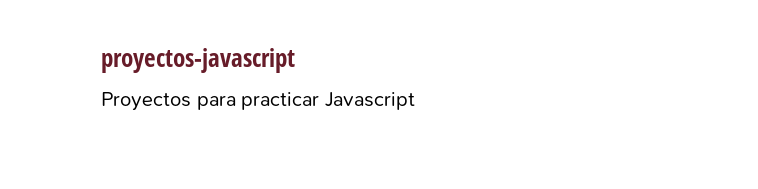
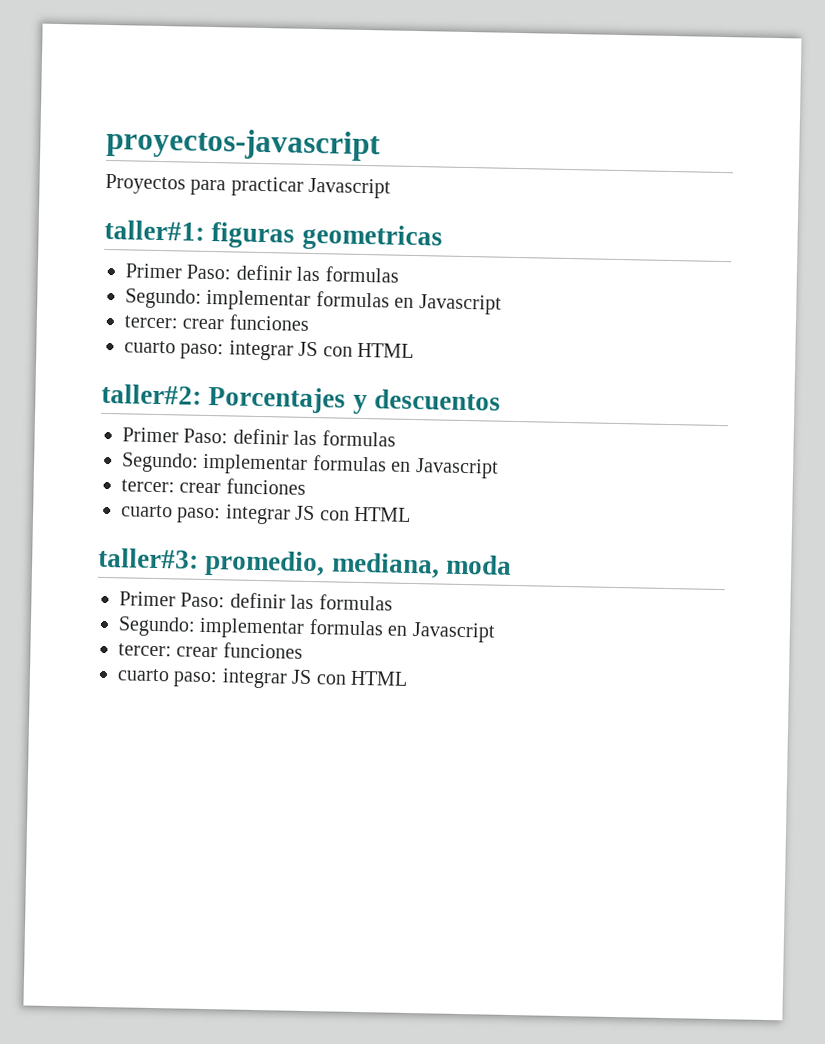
(415, 101) none -> [104,219,443,252] [125,263,399,283] [125,288,502,315] [124,314,310,331] [124,340,414,361] [101,383,501,415] [122,427,396,447] [121,452,499,479] [121,478,306,495] [121,504,411,525] [98,547,512,579] [119,591,393,611] [118,616,496,643] [118,642,303,659] [117,668,408,689] // taller#1: figuras geometricas // Primer Paso: definir las formulas // Segundo: implementar formulas en Javascript // tercer: crear funciones // cuarto paso: integrar JS con HTML // taller#2: Porcentajes y descuentos // Primer Paso: definir las formulas // Segundo: implementar formulas en Javascript // tercer: crear funciones // cuarto paso: integrar JS con HTML // taller#3: promedio, mediana, moda // Primer Paso: definir las formulas // Segundo: implementar formulas en Javascript // tercer: crear funciones // cuarto paso: integrar JS con HTML

